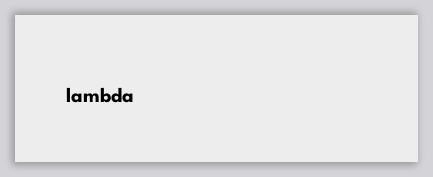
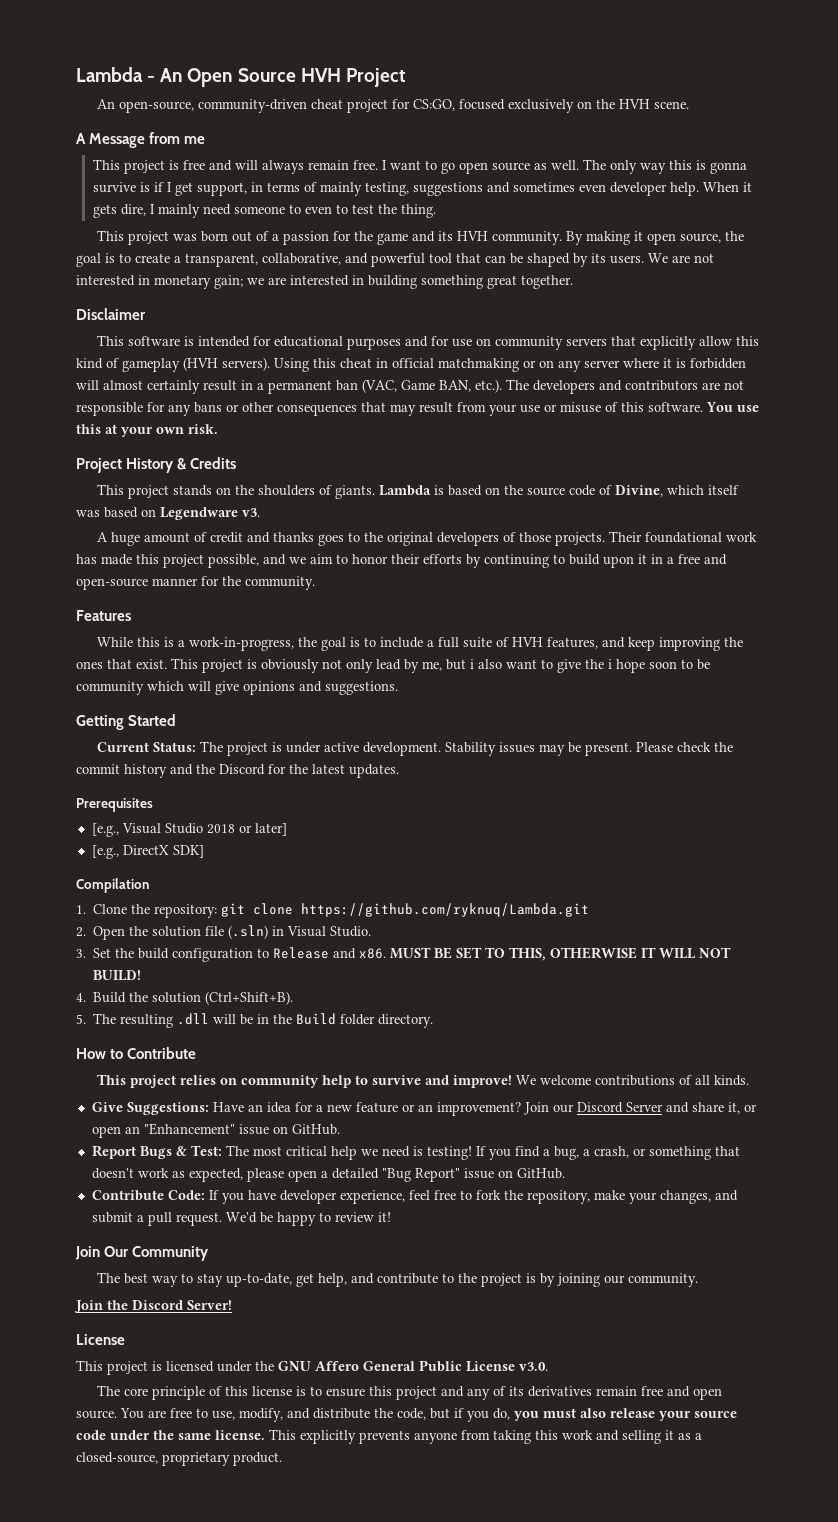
[66,87,134,103] lambda -> [76,67,406,87] [97,99,690,113] [76,132,206,148] [92,159,747,174] [92,182,752,196] [92,204,436,218] [97,230,745,245] [76,253,714,267] [76,275,573,289] [76,308,146,320] [97,335,760,350] [76,357,746,372] [76,379,744,394] [76,402,759,416] [76,424,218,437] [76,457,237,473] [97,484,740,499] [76,507,260,520] [97,531,758,546] [76,554,727,568] [76,576,315,590] [76,610,131,621] [97,637,744,651] [76,658,710,673] [76,681,398,695] [76,714,177,730] [97,741,734,756] [76,764,399,778] [76,798,153,812] [91,823,287,837] [91,845,204,859] [76,878,149,893] [76,903,590,918] [76,925,372,940] [76,947,732,962] [93,970,142,981] [76,991,294,1005] [76,1013,434,1028] [76,1047,197,1059] [97,1074,750,1088] [91,1102,757,1116] [91,1123,340,1138] [91,1145,740,1160] [91,1168,565,1182] [91,1190,738,1204] [91,1212,391,1226] [75,1246,210,1261] [97,1272,699,1287] [74,1300,232,1313] [76,1334,125,1345] [76,1360,548,1375] [97,1385,723,1400] [76,1408,737,1422] [76,1429,702,1444] [76,1452,282,1466] Lambda - An Open Source HVH Project // An open-source, community-driven cheat project for CS:GO, focused exclusively on the HVH scene. // A Message from me // This project is free and will always remain free. I want to go open source as well. The only way this is gonna survive is if I get support, in terms of mainly testing, suggestions and sometimes even developer help. When it gets dire, I mainly need someone to even to test the thing. // This project was born out of a passion for the game and its HVH community. By making it open source, the goal is to create a transparent, collaborative, and powerful tool that can be shaped by its users. We are not interested in monetary gain; we are interested in building something great together. // Disclaimer // This software is intended for educational purposes and for use on community servers that explicitly allow this kind of gameplay (HVH servers). Using this cheat in official matchmaking or on any server where it is forbidden will almost certainly result in a permanent ban (VAC, Game BAN, etc.). The developers and contributors are not responsible for any bans or other consequences that may result from your use or misuse of this software. You use this at your own risk. // Project History & Credits // This project stands on the shoulders of giants. Lambda is based on the source code of Divine, which itself was based on Legendware v3. // A huge amount of credit and thanks goes to the original developers of those projects. Their foundational work has made this project possible, and we aim to honor their efforts by continuing to build upon it in a free and open-source manner for the community. // Features // While this is a work-in-progress, the goal is to include a full suite of HVH features, and keep improving the ones that exist. This project is obviously not only lead by me, but i also want to give the i hope soon to be community which will give opinions and suggestions. // Getting Started // Current Status: The project is under active development. Stability issues may be present. Please check the commit history and the Discord for the latest updates. // Prerequisites // [e.g., Visual Studio 2018 or later] // [e.g., DirectX SDK] // Compilation // 1. Clone the repository: git clone https://github.com/ryknuq/Lambda.git // 2. Open the solution file (.sln) in Visual Studio. // 3. Set the build configuration to Release and x86. MUST BE SET TO THIS, OTHERWISE IT WILL NOT BUILD! // 4. Build the solution (Ctrl+Shift+B). // 5. The resulting .dll will be in the Build folder directory. // How to Contribute // This project relies on community help to survive and improve! We welcome contributions of all kinds. // Give Suggestions: Have an idea for a new feature or an improvement? Join our Discord Server and share it, or open an "Enhancement" issue on GitHub. // Report Bugs & Test: The most critical help we need is testing! If you find a bug, a crash, or something that doesn't work as expected, please open a detailed "Bug Report" issue on GitHub. // Contribute Code: If you have developer experience, feel free to fork the repository, make your changes, and submit a pull request. We'd be happy to review it! // Join Our Community // The best way to stay up-to-date, get help, and contribute to the project is by joining our community. // Join the Discord Server! // License // This project is licensed under the GNU Affero General Public License v3.0. // The core principle of this license is to ensure this project and any of its derivatives remain free and open source. You are free to use, modify, and distribute the code, but if you do, you must also release your source code under the same license. This explicitly prevents anyone from taking this work and selling it as a closed-source, proprietary product.

